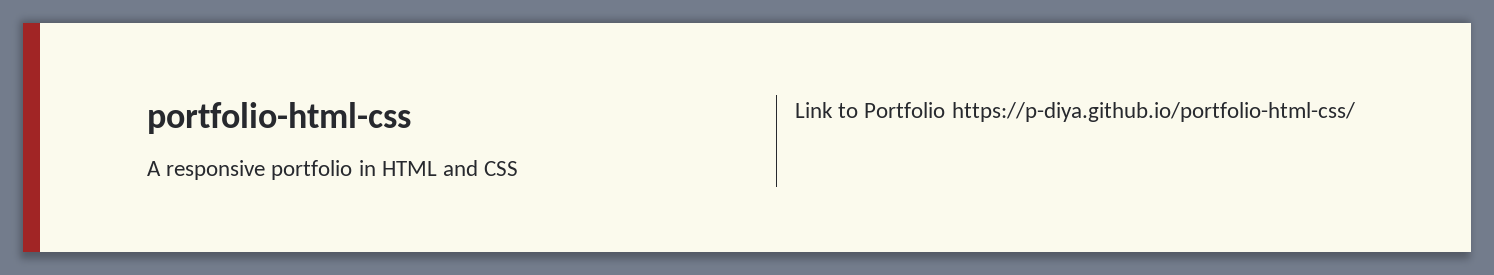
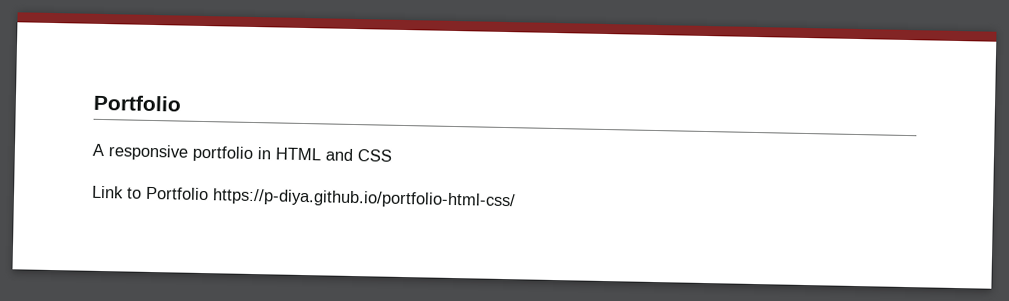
[147,102,411,134] portfolio-html-css -> [93,94,182,112] Portfolio

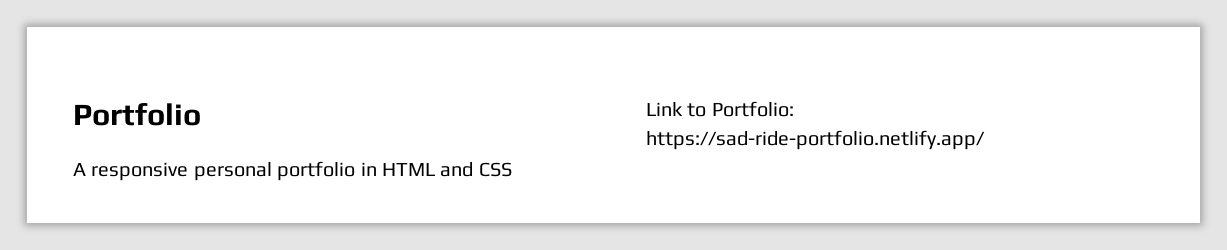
(189, 152) none -> [193,162,272,181] personal
[145,186,516,210] Portfolio https://p-diya.github.io/portfolio-html-css/ -> [711,101,794,117] [646,130,985,150] Portfolio: // https://sad-ride-portfolio.netlify.app/

